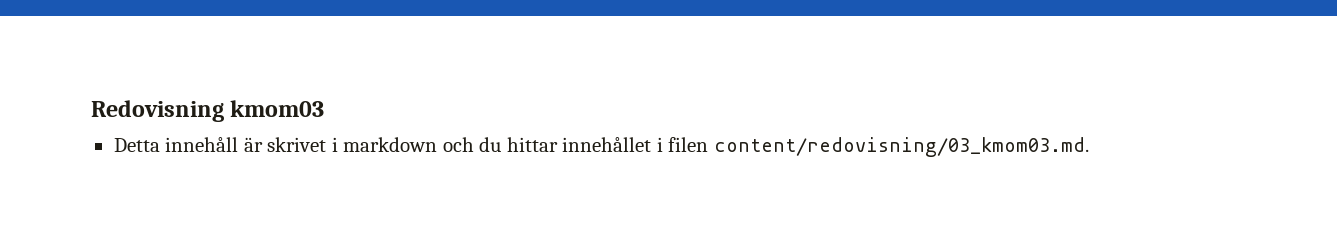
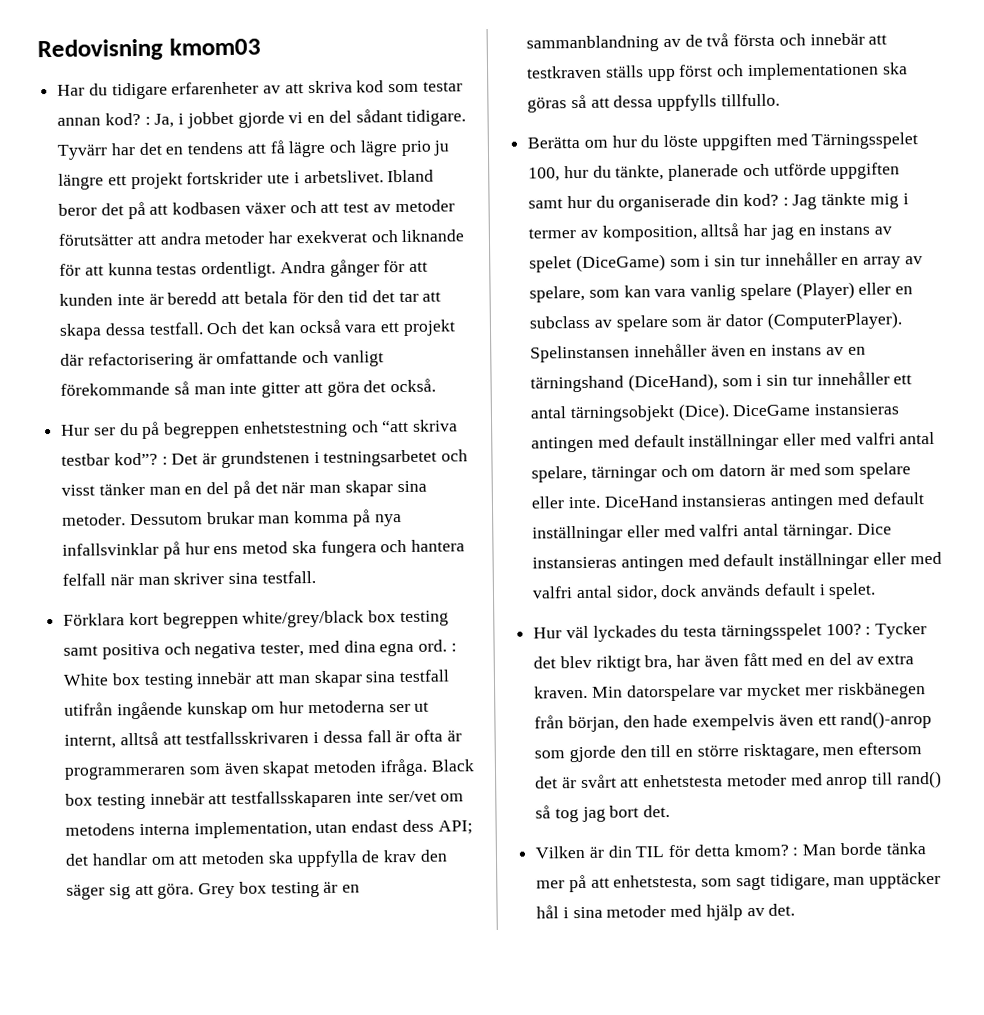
[113,137,1089,157] Detta innehåll är skrivet i markdown och du hittar innehållet i filen content/redovisning/03_kmom03.md. -> [57,80,463,100] [57,108,467,129] [57,140,451,160] [58,169,435,190] [58,199,455,220] [58,229,465,246] [59,259,429,279] [59,290,442,306] [59,319,456,340] [60,350,384,370] [60,378,437,398] [61,419,459,439] [61,449,469,469] [61,480,427,498] [62,509,402,527] [62,539,466,559] [62,571,316,586] [63,610,449,629] [63,639,457,660] [63,669,450,689] [64,700,430,720] [64,729,462,749] [64,758,474,780] [65,790,465,810] [65,819,473,839] [65,849,448,868] [66,881,361,900] [526,32,888,53] [527,62,908,82] [527,93,780,113] [527,132,919,151] [528,162,901,182] [528,192,909,212] [528,223,893,242] [529,252,923,273] [529,281,914,303] [529,311,902,332] [530,343,866,363] [530,371,913,393] [530,403,900,423] [531,431,936,453] [531,462,912,483] [531,492,924,510] [532,523,892,543] [532,551,942,572] [532,582,877,601] [533,622,928,642] [533,652,915,672] [534,682,926,702] [534,711,933,733] [534,742,923,763] [535,770,942,790] [535,804,671,823] [535,842,926,859] [536,871,942,893] [536,903,796,921] Har du tidigare erfarenheter av att skriva kod som testar annan kod? : Ja, i jobbet gjorde vi en del sådant tidigare. Tyvärr har det en tendens att få lägre och lägre prio ju längre ett projekt fortskrider ute i arbetslivet. Ibland beror det på att kodbasen växer och att test av metoder förutsätter att andra metoder har exekverat och liknande för att kunna testas ordentligt. Andra gånger för att kunden inte är beredd att betala för den tid det tar att skapa dessa testfall. Och det kan också vara ett projekt där refactorisering är omfattande och vanligt förekommande så man inte gitter att göra det också. // Hur ser du på begreppen enhetstestning och “att skriva testbar kod”? : Det är grundstenen i testningsarbetet och visst tänker man en del på det när man skapar sina metoder. Dessutom brukar man komma på nya infallsvinklar på hur ens metod ska fungera och hantera felfall när man skriver sina testfall. // Förklara kort begreppen white/grey/black box testing samt positiva och negativa tester, med dina egna ord. : White box testing innebär att man skapar sina testfall utifrån ingående kunskap om hur metoderna ser ut internt, alltså att testfallsskrivaren i dessa fall är ofta är programmeraren som även skapat metoden ifråga. Black box testing innebär att testfallsskaparen inte ser/vet om metodens interna implementation, utan endast dess API; det handlar om att metoden ska uppfylla de krav den säger sig att göra. Grey box testing är en sammanblandning av de två första och innebär att testkraven ställs upp först och implementationen ska göras så att dessa uppfylls tillfullo. // Berätta om hur du löste uppgiften med Tärningsspelet 100, hur du tänkte, planerade och utförde uppgiften samt hur du organiserade din kod? : Jag tänkte mig i termer av komposition, alltså har jag en instans av spelet (DiceGame) som i sin tur innehåller en array av spelare, som kan vara vanlig spelare (Player) eller en subclass av spelare som är dator (ComputerPlayer). Spelinstansen innehåller även en instans av en tärningshand (DiceHand), som i sin tur innehåller ett antal tärningsobjekt (Dice). DiceGame instansieras antingen med default inställningar eller med valfri antal spelare, tärningar och om datorn är med som spelare eller inte. DiceHand instansieras antingen med default inställningar eller med valfri antal tärningar. Dice instansieras antingen med default inställningar eller med valfri antal sidor, dock används default i spelet. // Hur väl lyckades du testa tärningsspelet 100? : Tycker det blev riktigt bra, har även fått med en del av extra kraven. Min datorspelare var mycket mer riskbänegen från början, den hade exempelvis även ett rand()-anrop som gjorde den till en större risktagare, men eftersom det är svårt att enhetstesta metoder med anrop till rand() så tog jag bort det. // Vilken är din TIL för detta kmom? : Man borde tänka mer på att enhetstesta, som sagt tidigare, man upptäcker hål i sina metoder med hjälp av det.

